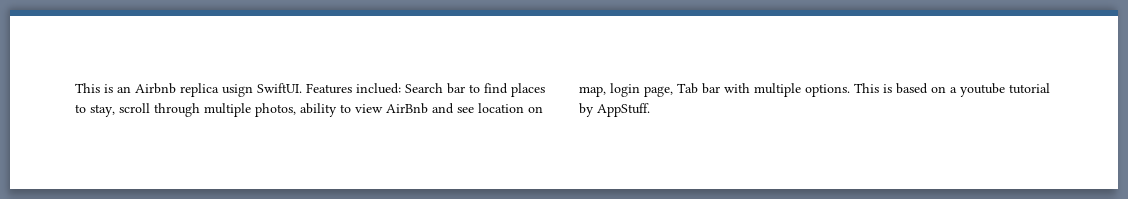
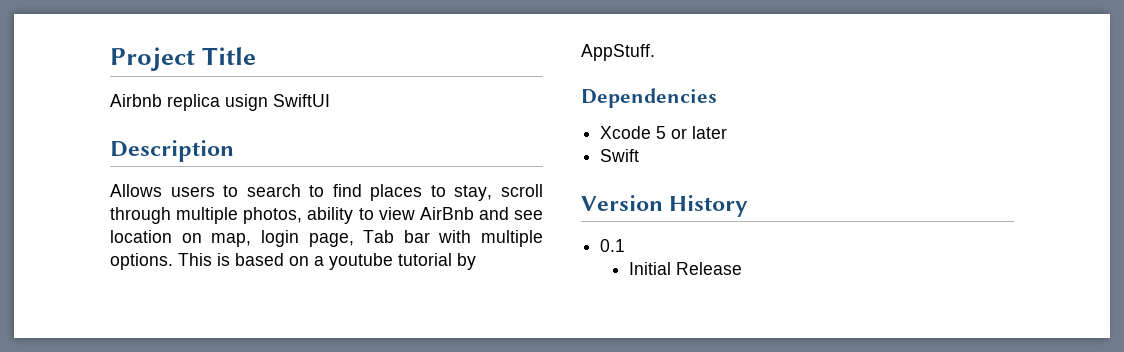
[75,83,465,97] This is an Airbnb replica usign SwiftUI. Features inclued: Search bar -> [110,47,257,71] [110,94,330,111] [110,140,234,162] [110,184,301,197] Project Title // Airbnb replica usign SwiftUI // Description // Allows users to search
(650, 110) none -> [581,88,717,108] [600,126,728,139] [600,149,640,162] [581,195,749,217] [600,239,626,252] [628,262,742,275] // Dependencies // Xcode 5 or later // Swift // Version History // 0.1 // Initial Release

